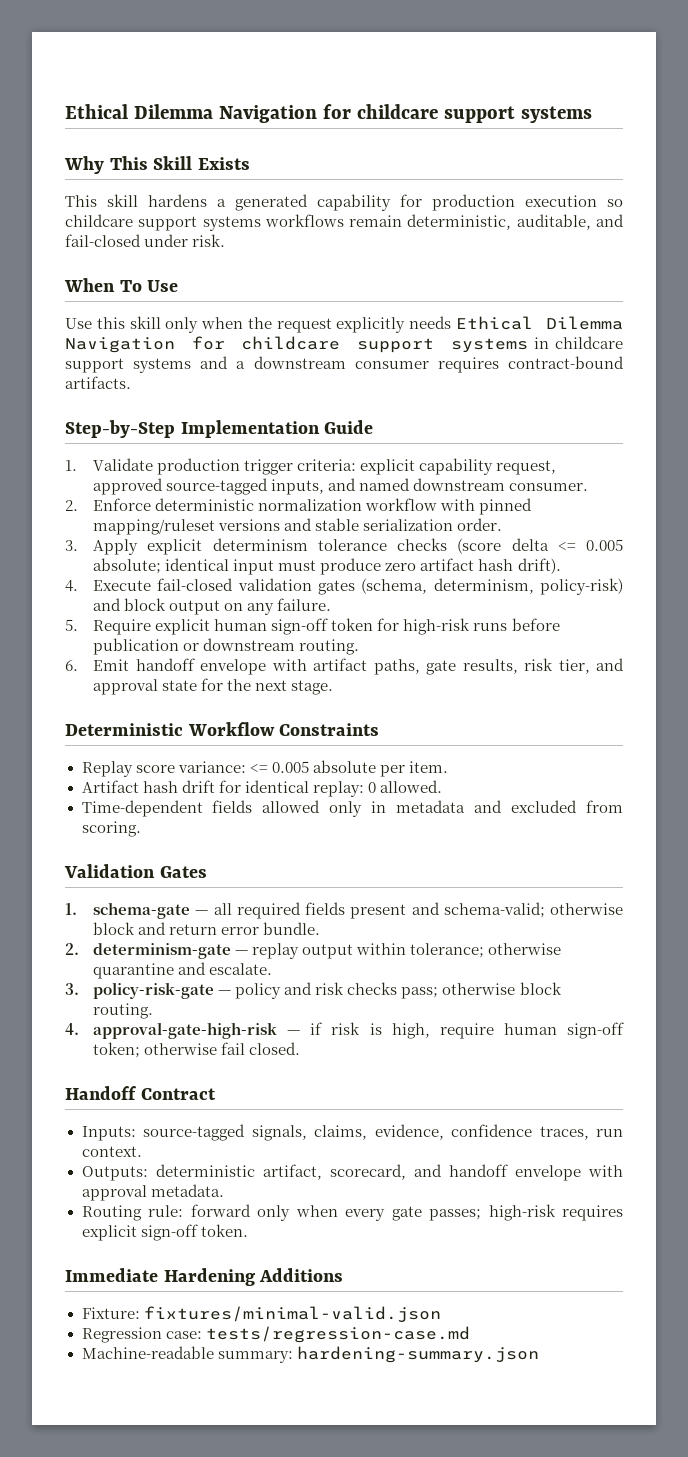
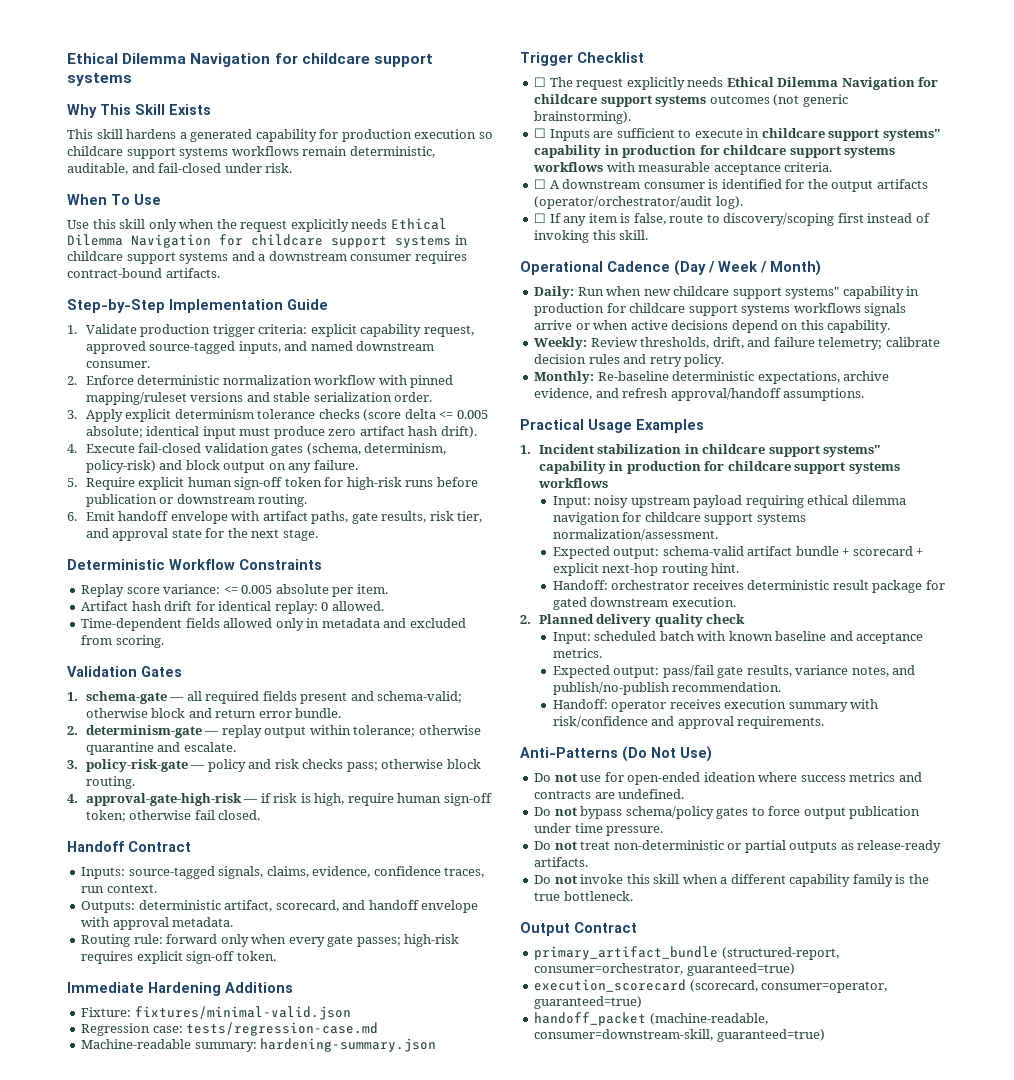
(539, 1354) none -> [520,52,644,66] [534,77,939,90] [534,94,848,107] [534,111,632,124] [534,128,941,141] [534,145,896,158] [533,162,833,175] [534,179,928,192] [534,196,743,209] [534,213,930,226] [534,230,649,243] [520,260,821,276] [534,286,920,299] [534,303,907,316] [534,320,891,333] [534,337,940,350] [534,354,725,367] [534,371,890,384] [534,388,865,401] [520,419,704,433] [520,444,882,457] [538,461,900,474] [537,478,608,488] [552,495,906,508] [552,512,806,525] [552,529,718,541] [552,546,924,559] [552,563,740,576] [552,580,945,593] [552,597,736,610] [520,614,746,627] [552,631,924,644] [552,648,602,658] [552,665,916,678] [552,682,782,695] [552,699,879,712] [552,716,825,729] [520,746,712,762] [534,772,922,785] [534,789,685,799] [534,806,921,819] [534,823,664,836] [534,840,942,853] [534,857,589,867] [534,874,929,887] [534,891,633,901] [520,922,637,936] [534,946,839,960] [534,963,795,976] [534,979,888,993] [534,996,643,1009] [534,1012,768,1026] [534,1029,825,1042] // Trigger Checklist // ☐ The request explicitly needs Ethical Dilemma Navigation for childcare support systems outcomes (not generic brainstorming). // ☐ Inputs are sufficient to execute in childcare support systems" capability in production for childcare support systems workflows with measurable acceptance criteria. // ☐ A downstream consumer is identified for the output artifacts (operator/orchestrator/audit log). // ☐ If any item is false, route to discovery/scoping first instead of invoking this skill. // Operational Cadence (Day / Week / Month) // Daily: Run when new childcare support systems" capability in production for childcare support systems workflows signals arrive or when active decisions depend on this capability. // Weekly: Review thresholds, drift, and failure telemetry; calibrate decision rules and retry policy. // Monthly: Re-baseline deterministic expectations, archive evidence, and refresh approval/handoff assumptions. // Practical Usage Examples // 1. Incident stabilization in childcare support systems" capability in production for childcare support systems workflows // Input: noisy upstream payload requiring ethical dilemma navigation for childcare support systems normalization/assessment. // Expected output: schema-valid artifact bundle + scorecard + explicit next-hop routing hint. // Handoff: orchestrator receives deterministic result package for gated downstream execution. // 2. Planned delivery quality check // Input: scheduled batch with known baseline and acceptance metrics. // Expected output: pass/fail gate results, variance notes, and publish/no-publish recommendation. // Handoff: operator receives execution summary with risk/confidence and approval requirements. // Anti-Patterns (Do Not Use) // Do not use for open-ended ideation where success metrics and contracts are undefined. // Do not bypass schema/policy gates to force output publication under time pressure. // Do not treat non-deterministic or partial outputs as release-ready artifacts. // Do not invoke this skill when a different capability family is the true bottleneck. // Output Contract // primary_artifact_bundle (structured-report, consumer=orchestrator, guaranteed=true) // execution_scorecard (scorecard, consumer=operator, guaranteed=true) // handoff_packet (machine-readable, consumer=downstream-skill, guaranteed=true)

